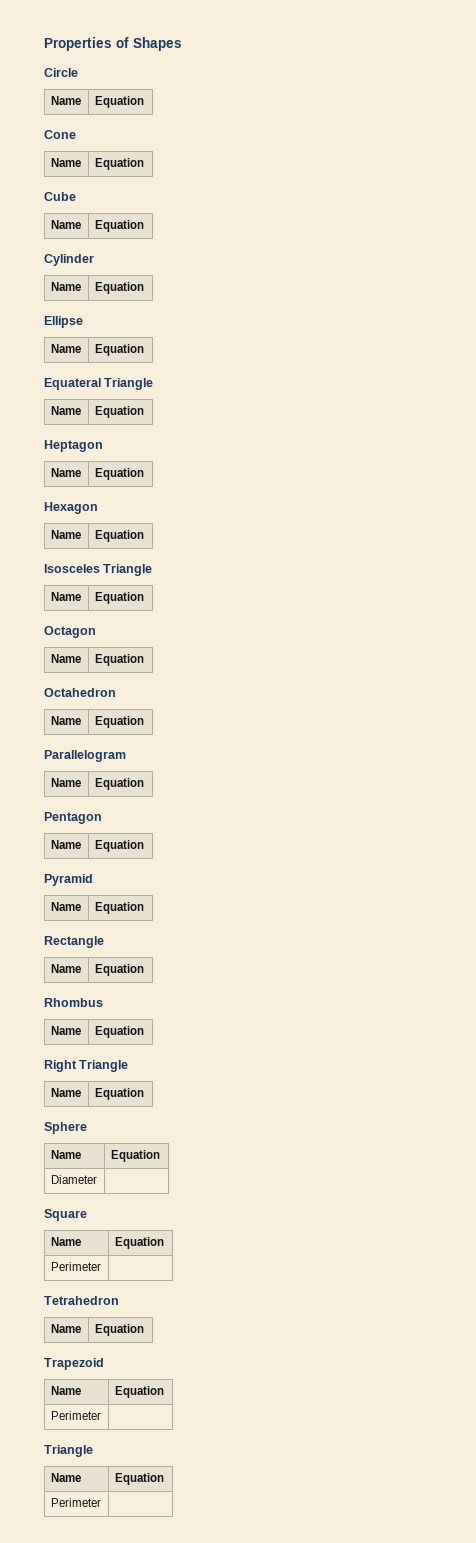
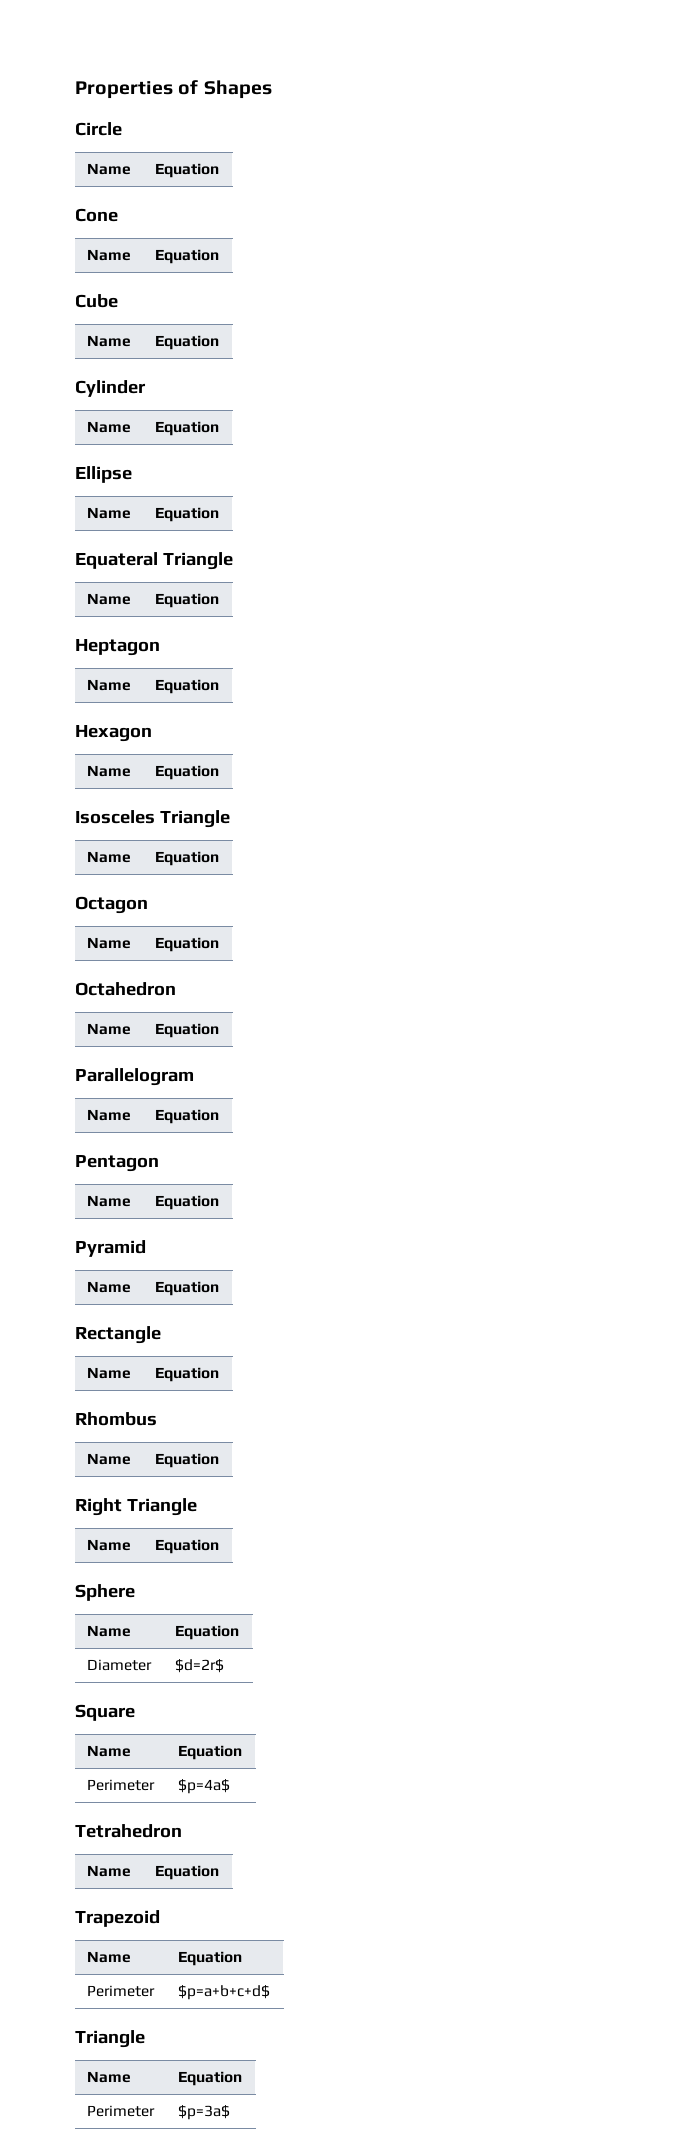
(97, 1179) none -> [174,1659,224,1673] $d=2r$
(101, 1266) none -> [177,1779,230,1794] $p=4a$
(101, 1415) none -> [177,1985,270,2000] $p=a+b+c+d$
(101, 1502) none -> [177,2105,230,2120] $p=3a$

